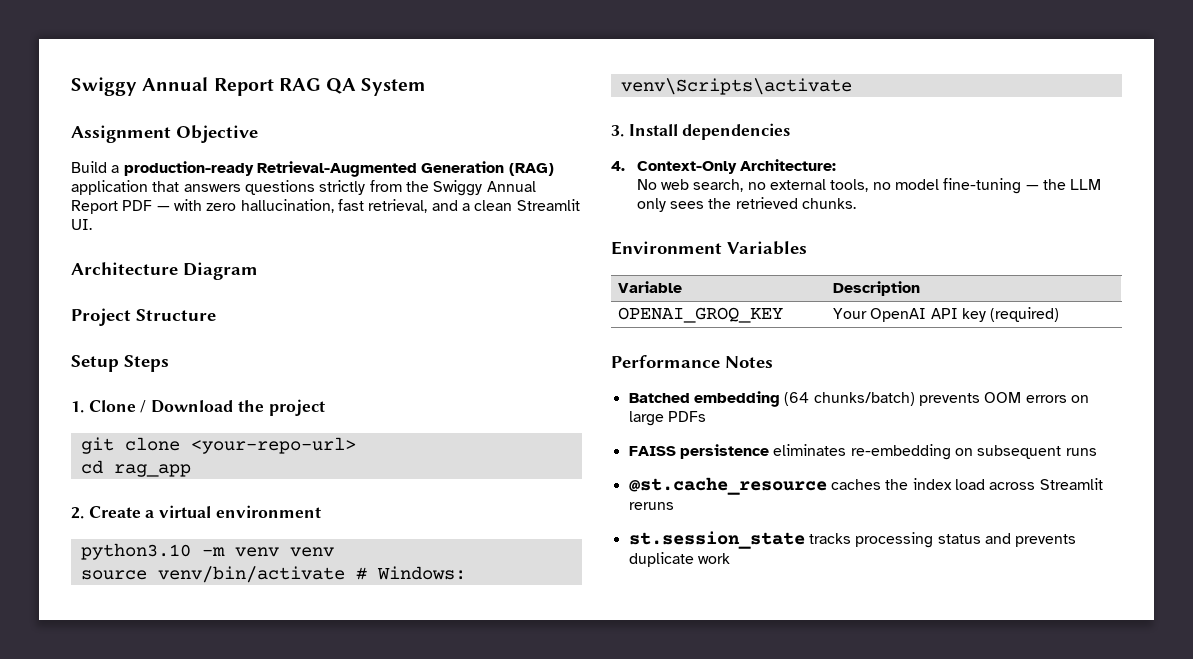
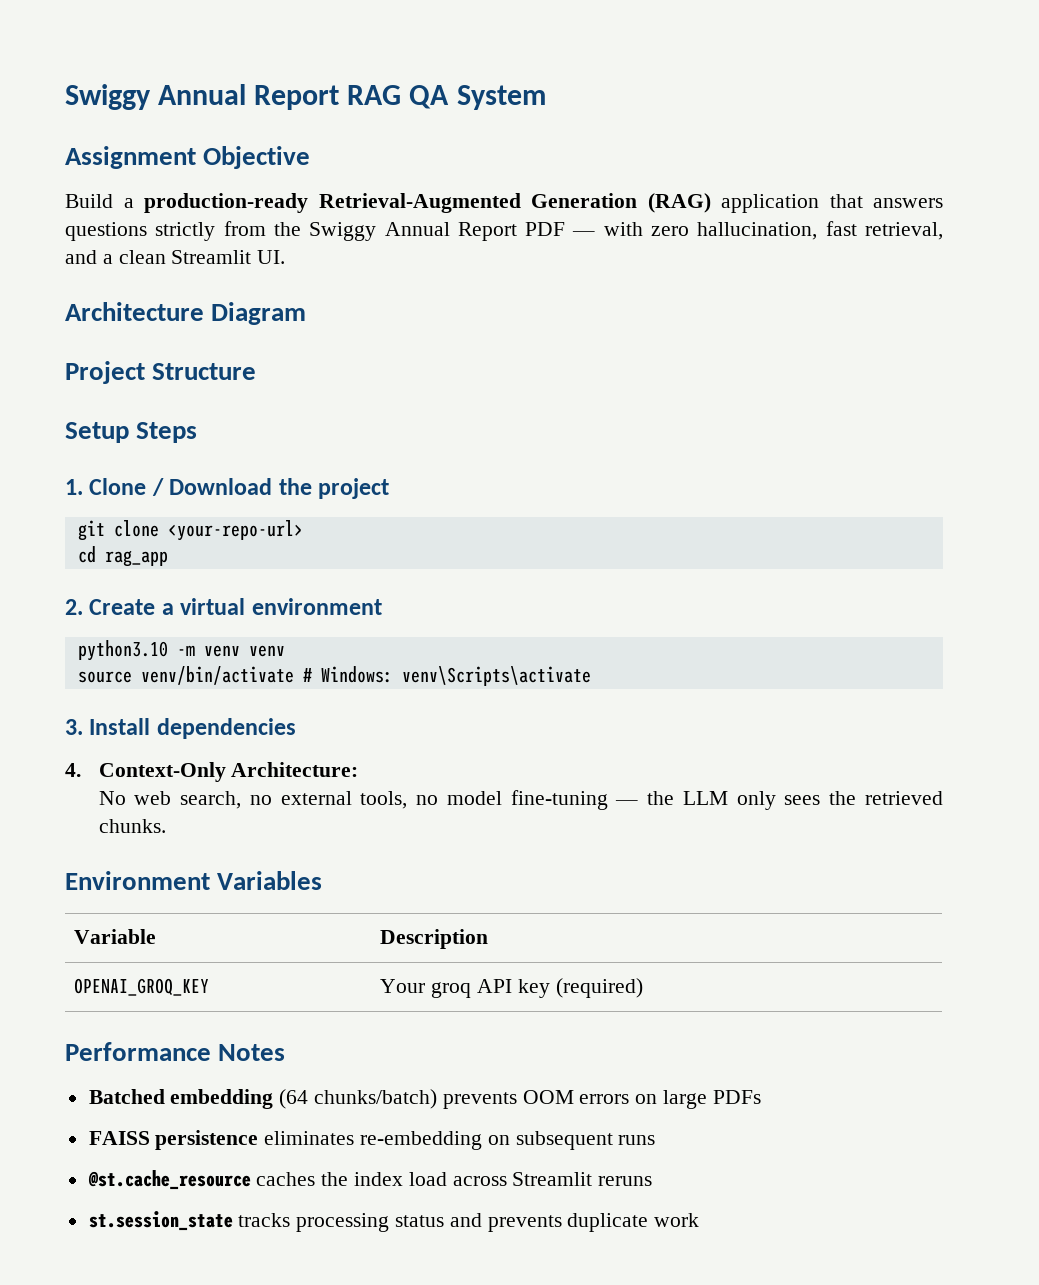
[870,308,927,322] OpenAI -> [431,982,472,998] groq

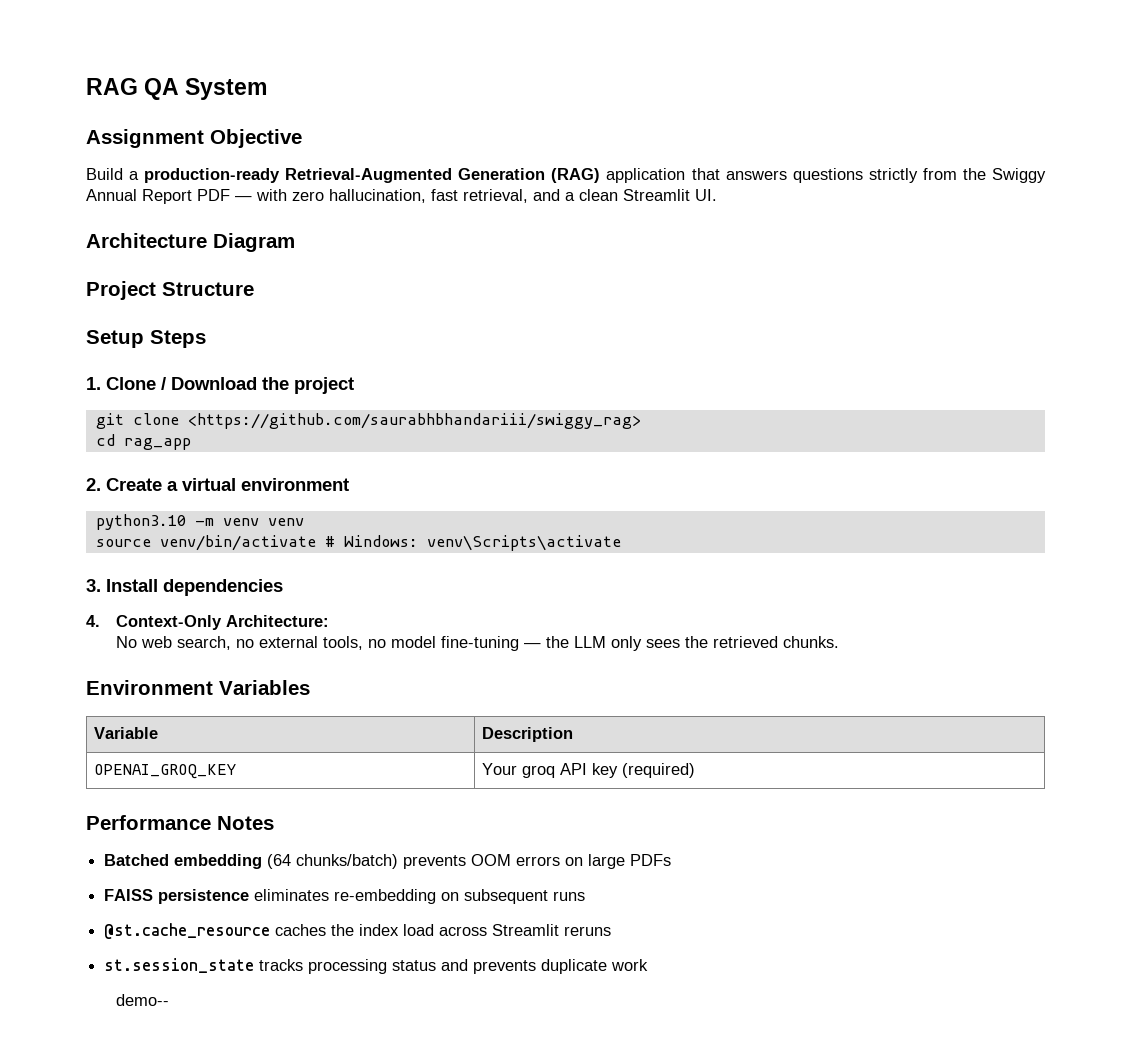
[65,84,340,110] Swiggy Annual Report -> (86, 86) none
[167,520,303,541] <your-repo-url> -> [187,413,641,429] <https://github.com/saurabhbhandariii/swiggy_rag>
(700, 1220) none -> [115,994,169,1006] // demo--

